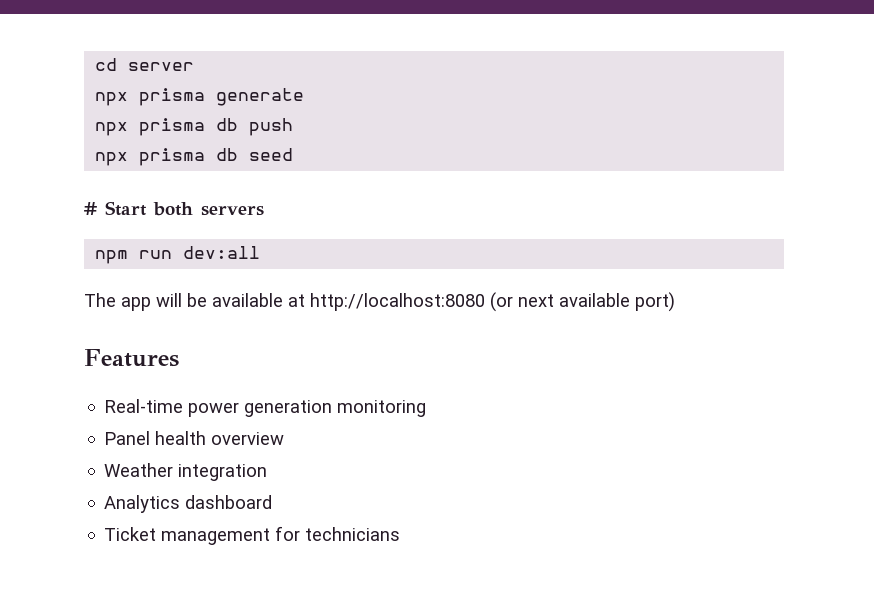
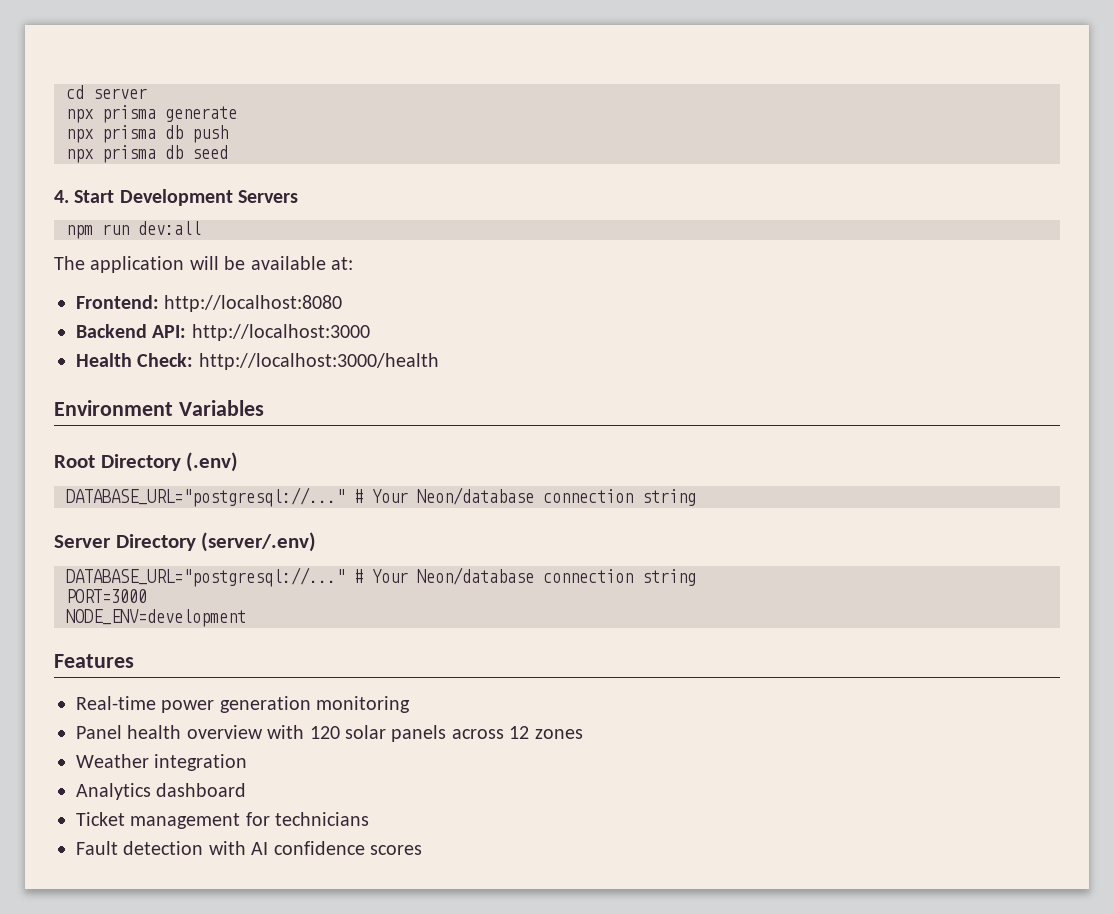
[84,201,264,216] # Start both servers -> [54,189,299,206] 4. Start Development Servers
[121,297,151,311] app -> [90,256,185,273] application
[288,294,305,307] at -> [331,257,353,270] [76,295,159,309] at: // Frontend:
[490,292,675,312] (or next available port) -> [76,324,370,341] [76,353,439,370] [54,400,264,416] [54,452,239,472] [66,487,696,507] [54,532,317,552] [66,567,696,587] [66,589,147,603] [66,609,246,627] // Backend API: http://localhost:3000 // Health Check: http://localhost:3000/health // Environment Variables // Root Directory (.env) // DATABASE_URL="postgresql://..." # Your Neon/database connection string // Server Directory (server/.env) // DATABASE_URL="postgresql://..." # Your Neon/database connection string // PORT=3000 // NODE_ENV=development
(285, 438) none -> [267,725,583,742] with 120 solar panels across 12 zones
(401, 534) none -> [76,841,422,855] // Fault detection with AI confidence scores

